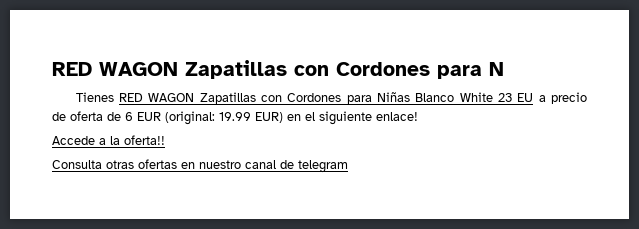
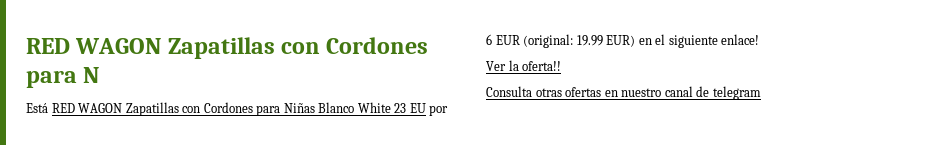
[75,92,114,102] Tienes -> [26,103,48,113] Está
[538,92,588,104] [52,111,121,121] a precio de oferta de -> [429,105,449,116] por
[52,136,106,145] Accede a -> [486,61,506,71] Ver

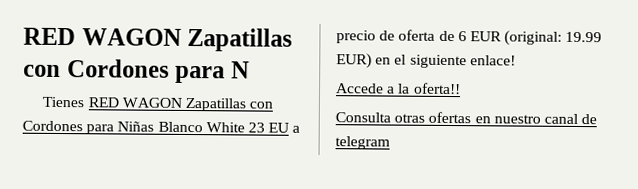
[26,103,48,113] Está -> [42,96,85,108] Tienes
[429,105,449,116] por -> [292,125,301,133] [336,29,455,44] a precio de oferta de
[486,61,506,71] Ver -> [336,83,396,94] Accede a

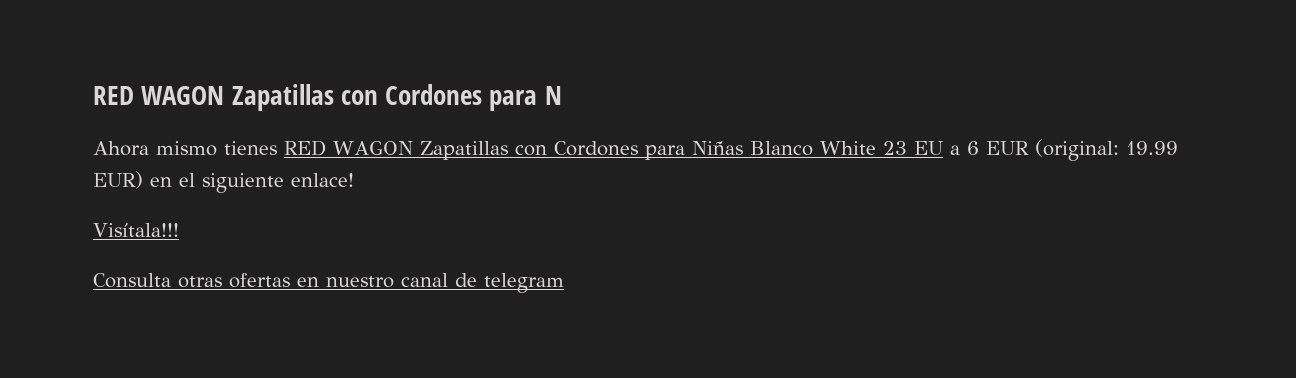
[42,96,85,108] Tienes -> [93,141,277,156] Ahora mismo tienes
[336,29,455,44] precio de oferta de -> (960, 150) none
[336,82,461,95] Accede a la oferta!! -> [93,223,179,237] Visítala!!!

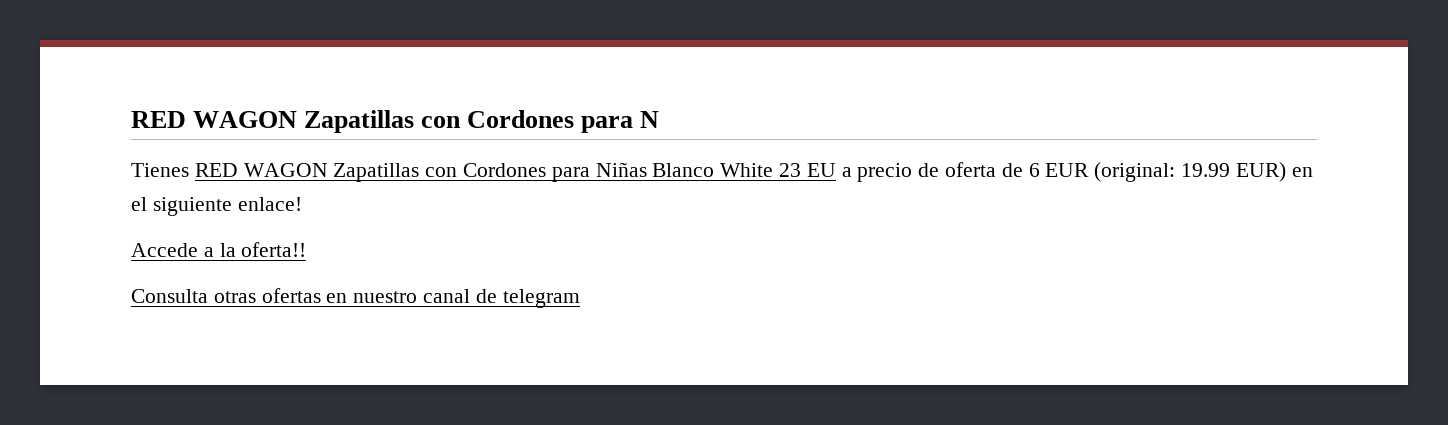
[93,141,277,156] Ahora mismo tienes -> [131,163,189,177] Tienes
(960, 150) none -> [857,162,1023,182] precio de oferta de
[93,223,179,237] Visítala!!! -> [131,242,307,257] Accede a la oferta!!

